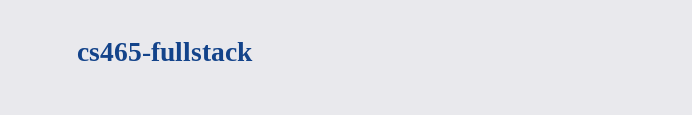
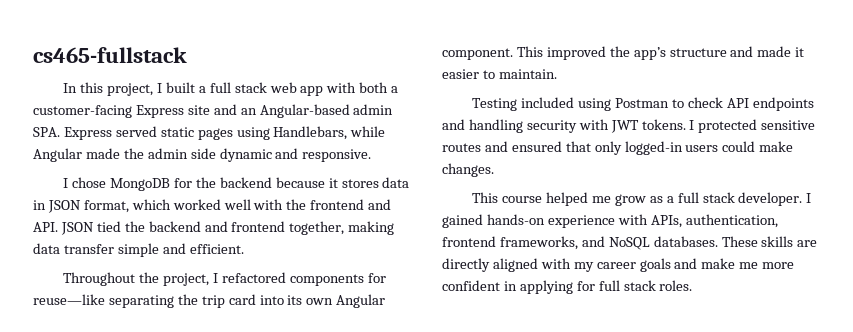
(253, 51) none -> [63,82,399,96] [33,104,394,118] [33,126,386,140] [33,148,372,162] [63,177,410,191] [33,199,392,213] [33,221,395,235] [33,243,244,257] [63,272,386,286] [33,294,386,308] [442,46,805,60] [442,69,557,79] [472,97,814,111] [442,119,816,133] [442,141,794,155] [442,163,494,177] [472,192,812,206] [442,214,778,228] [442,236,818,250] [442,258,795,272] [442,280,693,294] // In this project, I built a full stack web app with both a customer-facing Express site and an Angular-based admin SPA. Express served static pages using Handlebars, while Angular made the admin side dynamic and responsive. // I chose MongoDB for the backend because it stores data in JSON format, which worked well with the frontend and API. JSON tied the backend and frontend together, making data transfer simple and efficient. // Throughout the project, I refactored components for reuse—like separating the trip card into its own Angular component. This improved the app’s structure and made it easier to maintain. // Testing included using Postman to check API endpoints and handling security with JWT tokens. I protected sensitive routes and ensured that only logged-in users could make changes. // This course helped me grow as a full stack developer. I gained hands-on experience with APIs, authentication, frontend frameworks, and NoSQL databases. These skills are directly aligned with my career goals and make me more confident in applying for full stack roles.

